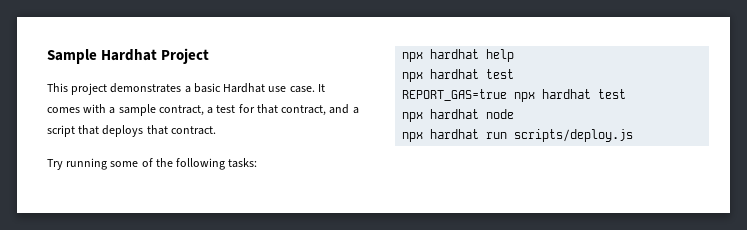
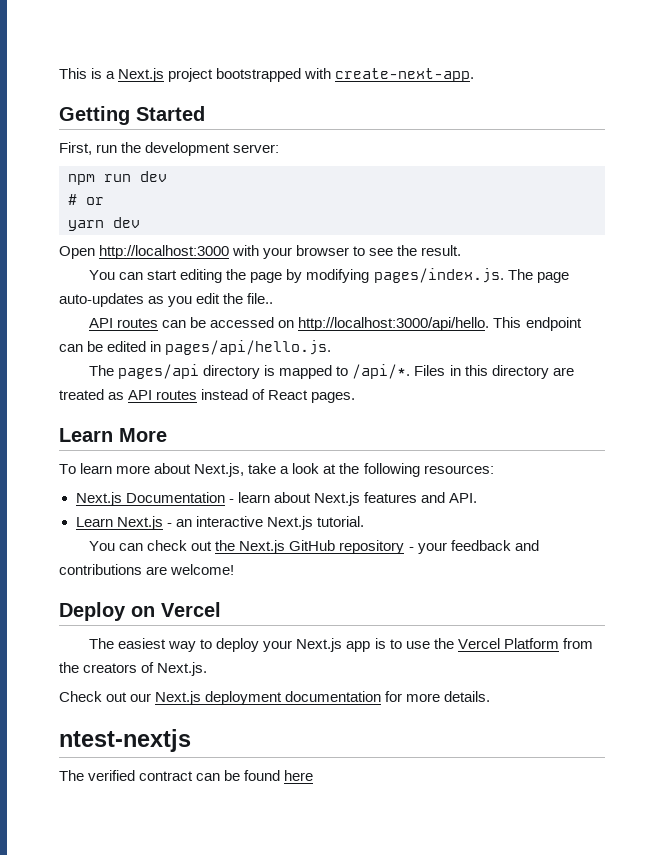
[47,48,210,64] [47,83,325,95] [47,104,359,116] [47,125,216,137] [47,158,258,170] [402,49,515,62] [402,69,515,82] [402,89,627,102] [402,109,515,122] [402,129,634,142] Sample Hardhat Project // This project demonstrates a basic Hardhat use case. It comes with a sample contract, a test for that contract, and a script that deploys that contract. // Try running some of the following tasks: // npx hardhat help // npx hardhat test // REPORT_GAS=true npx hardhat test // npx hardhat node // npx hardhat run scripts/deploy.js -> [59,68,475,82] [59,106,205,125] [59,142,280,156] [68,171,167,185] [68,194,104,205] [68,217,140,231] [59,245,462,259] [89,268,569,283] [59,293,274,307] [89,317,582,331] [59,340,332,355] [89,364,574,379] [59,389,356,403] [59,428,167,442] [59,463,494,477] [75,492,477,506] [75,516,364,530] [89,540,539,554] [59,564,235,575] [59,602,221,621] [89,638,593,652] [59,662,208,676] [59,691,491,705] [59,729,191,752] [59,770,314,781] This is a Next.js project bootstrapped with create-next-app. // Getting Started // First, run the development server: // npm run dev // # or // yarn dev // Open http://localhost:3000 with your browser to see the result. // You can start editing the page by modifying pages/index.js. The page auto-updates as you edit the file.. // API routes can be accessed on http://localhost:3000/api/hello. This endpoint can be edited in pages/api/hello.js. // The pages/api directory is mapped to /api/*. Files in this directory are treated as API routes instead of React pages. // Learn More // To learn more about Next.js, take a look at the following resources: // Next.js Documentation - learn about Next.js features and API. // Learn Next.js - an interactive Next.js tutorial. // You can check out the Next.js GitHub repository - your feedback and contributions are welcome! // Deploy on Vercel // The easiest way to deploy your Next.js app is to use the Vercel Platform from the creators of Next.js. // Check out our Next.js deployment documentation for more details. // ntest-nextjs // The verified contract can be found here

